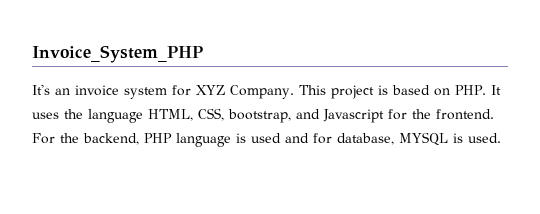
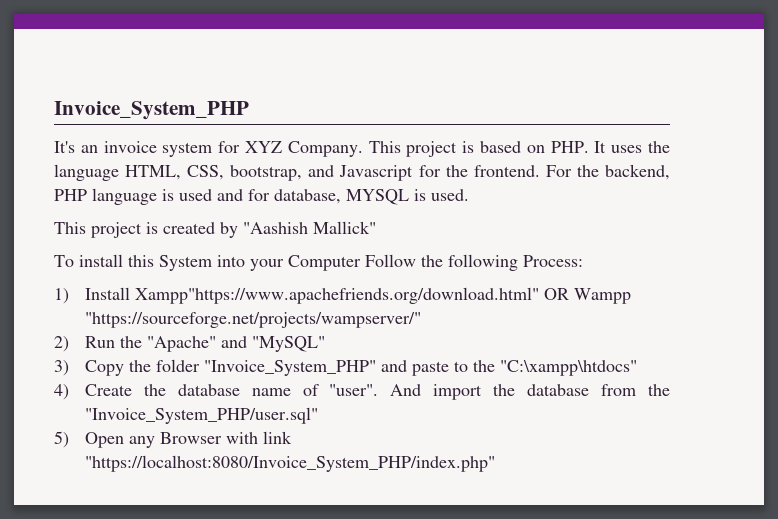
(501, 138) none -> [54,221,376,238] [54,254,583,271] [54,287,631,304] [84,312,421,328] [54,336,325,352] [54,359,637,376] [54,384,670,400] [84,407,318,424] [54,431,292,448] [84,455,495,472] // This project is created by "Aashish Mallick" // To install this System into your Computer Follow the following Process: // 1) Install Xampp"https://www.apachefriends.org/download.html" OR Wampp "https://sourceforge.net/projects/wampserver/" // 2) Run the "Apache" and "MySQL" // 3) Copy the folder "Invoice_System_PHP" and paste to the "C:\xampp\htdocs" // 4) Create the database name of "user". And import the database from the "Invoice_System_PHP/user.sql" // 5) Open any Browser with link "https://localhost:8080/Invoice_System_PHP/index.php"

